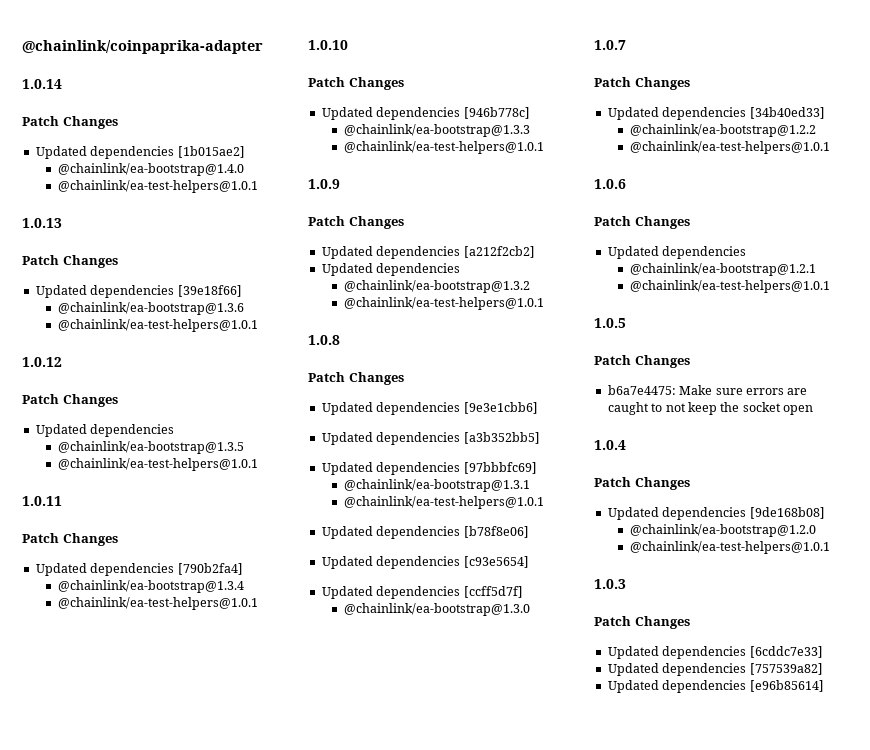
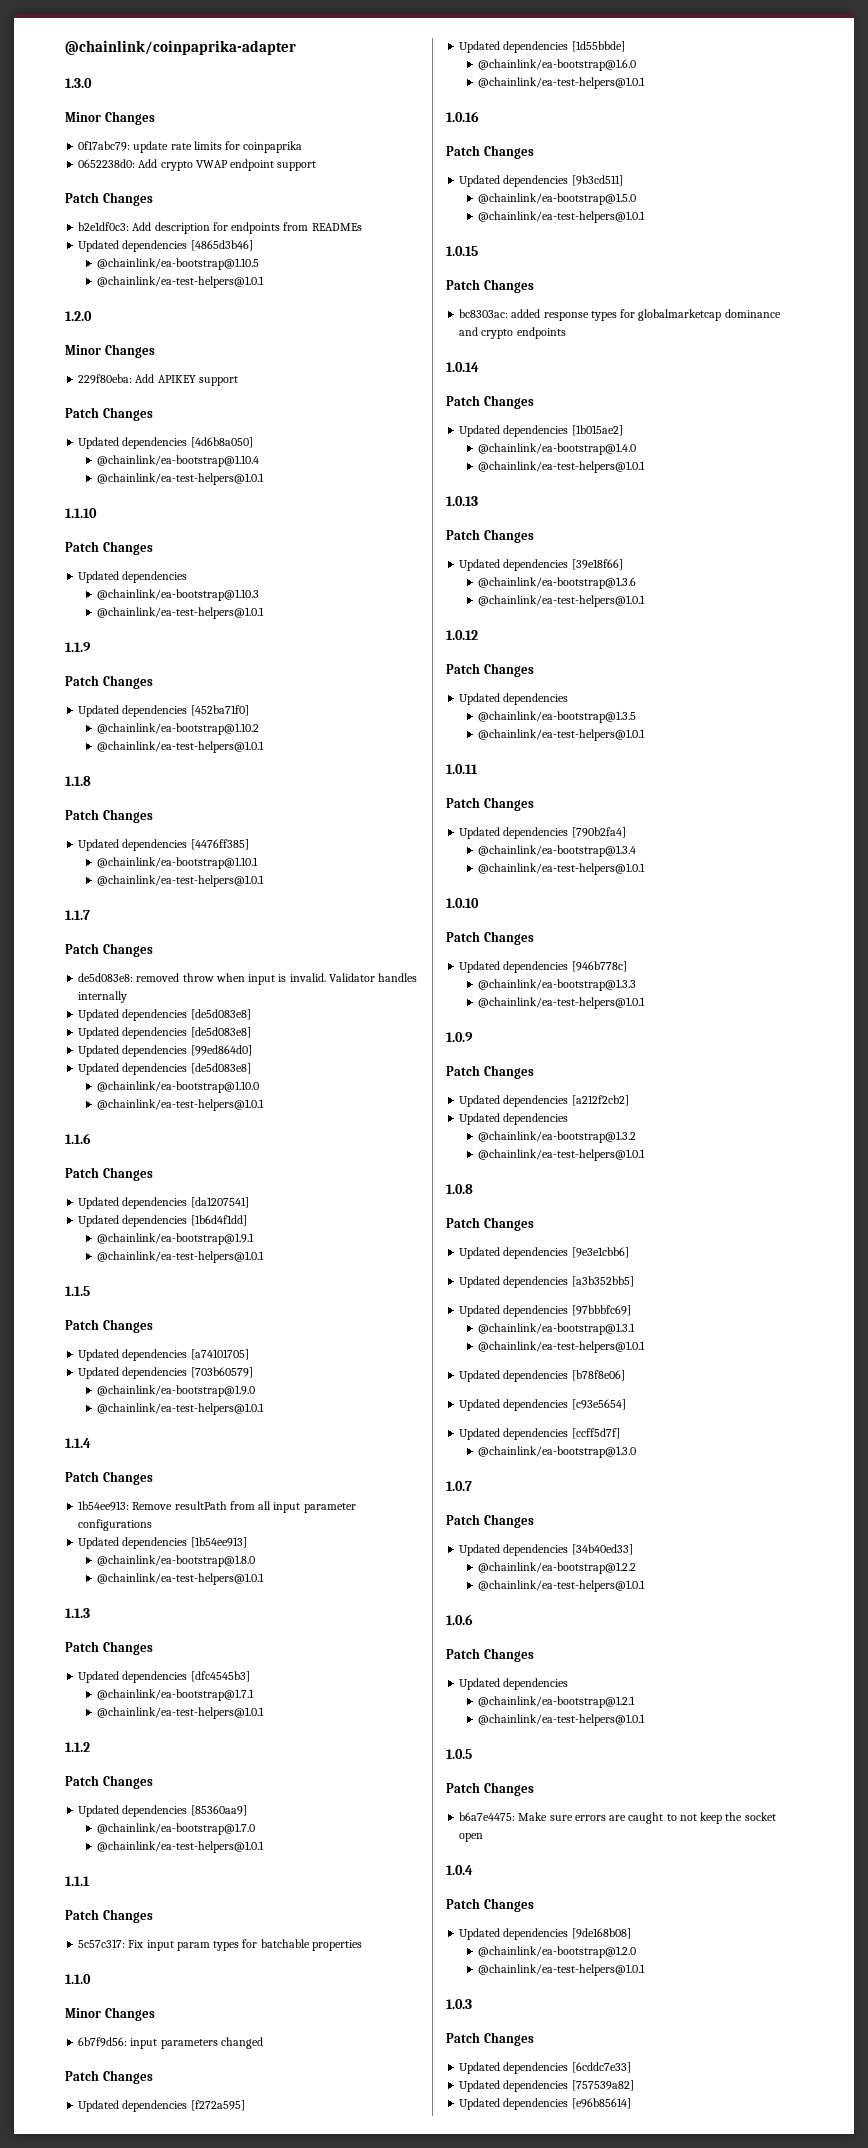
(263, 47) none -> [65,78,92,88] [65,111,155,125] [78,141,303,153] [78,159,317,171] [65,192,153,206] [78,222,362,234] [78,240,253,252] [96,258,259,270] [96,276,264,288] [65,311,92,321] [65,344,155,358] [78,374,238,386] [65,407,153,421] [78,437,253,449] [96,455,259,467] [96,473,264,485] [65,508,97,518] [65,541,153,555] [78,571,188,583] [96,589,259,601] [96,607,264,619] [65,642,91,652] [65,675,153,689] [78,705,249,717] [96,723,259,735] [96,741,264,753] [65,776,91,786] [65,809,153,823] [78,839,249,851] [96,857,258,869] [96,875,264,887] [65,910,90,920] [65,943,153,957] [78,973,418,985] [78,991,128,1003] [78,1009,251,1021] [78,1027,251,1039] [78,1045,252,1057] [78,1063,251,1075] [96,1081,259,1093] [96,1099,264,1111] [65,1133,91,1144] [65,1167,153,1181] [78,1197,249,1209] [78,1215,247,1227] [96,1233,254,1245] [96,1251,264,1263] [65,1286,90,1296] [65,1319,153,1333] [78,1349,249,1361] [78,1367,253,1379] [96,1385,255,1397] [96,1403,264,1415] [65,1438,91,1448] [65,1471,153,1485] [78,1501,356,1513] [78,1519,153,1531] [78,1537,247,1549] [96,1555,255,1567] [96,1573,264,1585] [65,1608,90,1618] [65,1641,153,1655] [78,1671,250,1683] [96,1689,254,1701] [96,1707,264,1719] [65,1742,90,1752] [65,1775,153,1789] [78,1805,247,1817] [96,1823,255,1835] [96,1841,264,1853] [65,1876,90,1886] [65,1909,153,1923] [78,1939,362,1951] [65,1974,91,1984] [65,2007,155,2021] [78,2037,263,2049] [65,2070,153,2084] [78,2100,245,2112] [459,41,625,53] [477,59,636,71] [477,77,645,89] [446,111,479,122] [446,145,534,159] [459,175,623,187] [477,193,636,205] [477,211,645,223] [446,246,478,256] [446,279,534,293] [459,309,781,321] [459,327,566,339] // 1.3.0 // Minor Changes // 0f17abc79: update rate limits for coinpaprika // 0652238d0: Add crypto VWAP endpoint support // Patch Changes // b2e1df0c3: Add description for endpoints from READMEs // Updated dependencies [4865d3b46] // @chainlink/ea-bootstrap@1.10.5 // @chainlink/ea-test-helpers@1.0.1 // 1.2.0 // Minor Changes // 229f80eba: Add APIKEY support // Patch Changes // Updated dependencies [4d6b8a050] // @chainlink/ea-bootstrap@1.10.4 // @chainlink/ea-test-helpers@1.0.1 // 1.1.10 // Patch Changes // Updated dependencies // @chainlink/ea-bootstrap@1.10.3 // @chainlink/ea-test-helpers@1.0.1 // 1.1.9 // Patch Changes // Updated dependencies [452ba71f0] // @chainlink/ea-bootstrap@1.10.2 // @chainlink/ea-test-helpers@1.0.1 // 1.1.8 // Patch Changes // Updated dependencies [4476ff385] // @chainlink/ea-bootstrap@1.10.1 // @chainlink/ea-test-helpers@1.0.1 // 1.1.7 // Patch Changes // de5d083e8: removed throw when input is invalid. Validator handles internally // Updated dependencies [de5d083e8] // Updated dependencies [de5d083e8] // Updated dependencies [99ed864d0] // Updated dependencies [de5d083e8] // @chainlink/ea-bootstrap@1.10.0 // @chainlink/ea-test-helpers@1.0.1 // 1.1.6 // Patch Changes // Updated dependencies [da1207541] // Updated dependencies [1b6d4f1dd] // @chainlink/ea-bootstrap@1.9.1 // @chainlink/ea-test-helpers@1.0.1 // 1.1.5 // Patch Changes // Updated dependencies [a74101705] // Updated dependencies [703b60579] // @chainlink/ea-bootstrap@1.9.0 // @chainlink/ea-test-helpers@1.0.1 // 1.1.4 // Patch Changes // 1b54ee913: Remove resultPath from all input parameter configurations // Updated dependencies [1b54ee913] // @chainlink/ea-bootstrap@1.8.0 // @chainlink/ea-test-helpers@1.0.1 // 1.1.3 // Patch Changes // Updated dependencies [dfc4545b3] // @chainlink/ea-bootstrap@1.7.1 // @chainlink/ea-test-helpers@1.0.1 // 1.1.2 // Patch Changes // Updated dependencies [85360aa9] // @chainlink/ea-bootstrap@1.7.0 // @chainlink/ea-test-helpers@1.0.1 // 1.1.1 // Patch Changes // 5c57c317: Fix input param types for batchable properties // 1.1.0 // Minor Changes // 6b7f9d56: input parameters changed // Patch Changes // Updated dependencies [f272a595] // Updated dependencies [1d55bbde] // @chainlink/ea-bootstrap@1.6.0 // @chainlink/ea-test-helpers@1.0.1 // 1.0.16 // Patch Changes // Updated dependencies [9b3cd511] // @chainlink/ea-bootstrap@1.5.0 // @chainlink/ea-test-helpers@1.0.1 // 1.0.15 // Patch Changes // bc8303ac: added response types for globalmarketcap dominance and crypto endpoints

